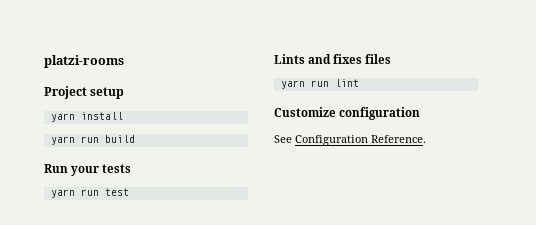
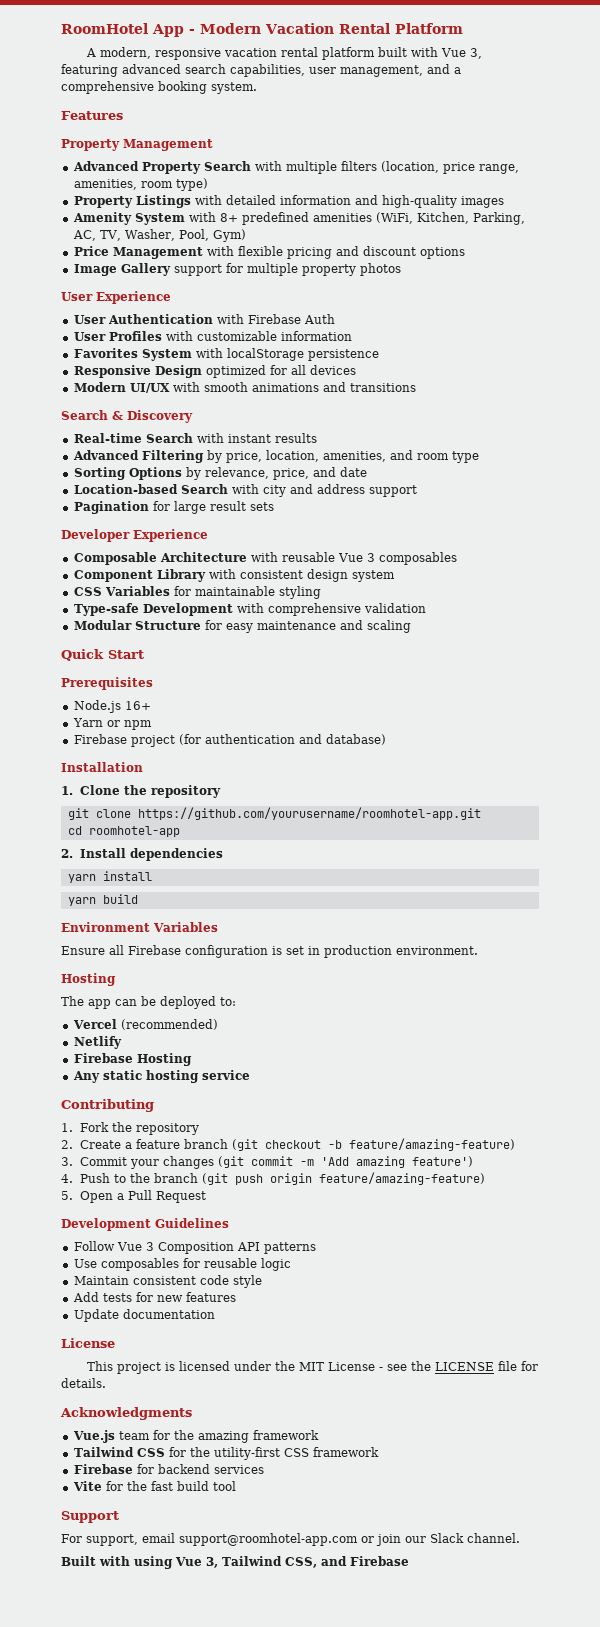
[44,55,124,68] [44,86,125,99] platzi-rooms // Project setup -> [61,23,463,37] [86,47,483,60] [61,64,461,77] [61,81,257,94] [61,111,123,120] [61,139,213,151] [72,161,519,174] [73,178,208,191] [73,195,504,208] [72,212,525,225] [72,229,246,242] [73,246,465,259] [73,263,401,276] [61,291,171,304] [73,314,335,324] [73,331,352,341] [73,348,379,361] [73,365,356,378] [73,382,416,393] [61,410,193,423] [73,433,317,443] [72,450,479,463] [73,467,367,480] [73,484,417,497] [73,501,274,514] [61,529,208,542] [73,552,457,565] [73,569,395,582] [73,586,321,599] [73,603,426,616] [73,620,411,633] [61,649,144,661] [61,677,153,690] [73,700,151,713] [72,718,152,730] [73,734,386,747] [61,762,143,772] [61,785,221,798] [67,807,481,820] [67,826,180,837] [61,848,223,861] RoomHotel App - Modern Vacation Rental Platform // A modern, responsive vacation rental platform built with Vue 3, featuring advanced search capabilities, user management, and a comprehensive booking system. // Features // Property Management // Advanced Property Search with multiple filters (location, price range, amenities, room type) // Property Listings with detailed information and high-quality images // Amenity System with 8+ predefined amenities (WiFi, Kitchen, Parking, AC, TV, Washer, Pool, Gym) // Price Management with flexible pricing and discount options // Image Gallery support for multiple property photos // User Experience // User Authentication with Firebase Auth // User Profiles with customizable information // Favorites System with localStorage persistence // Responsive Design optimized for all devices // Modern UI/UX with smooth animations and transitions // Search & Discovery // Real-time Search with instant results // Advanced Filtering by price, location, amenities, and room type // Sorting Options by relevance, price, and date // Location-based Search with city and address support // Pagination for large result sets // Developer Experience // Composable Architecture with reusable Vue 3 composables // Component Library with consistent design system // CSS Variables for maintainable styling // Type-safe Development with comprehensive validation // Modular Structure for easy maintenance and scaling // Quick Start // Prerequisites // Node.js 16+ // Yarn or npm // Firebase project (for authentication and database) // Installation // 1. Clone the repository // git clone https://github.com/yourusername/roomhotel-app.git // cd roomhotel-app // 2. Install dependencies
[80,136,99,143] run -> (96, 901) none
[44,164,132,176] [50,188,129,198] [274,54,392,64] [280,79,359,89] [274,107,421,120] [274,135,426,146] Run your tests // yarn run test // Lints and fixes files // yarn run lint // Customize configuration // See Configuration Reference. -> [61,922,218,932] [61,945,478,958] [61,973,116,986] [61,996,236,1009] [72,1019,218,1030] [73,1036,122,1049] [73,1053,192,1066] [72,1070,250,1083] [61,1099,154,1112] [61,1122,199,1135] [61,1138,515,1151] [61,1156,473,1169] [61,1172,485,1185] [61,1190,206,1203] [61,1218,229,1231] [73,1241,316,1254] [73,1258,291,1271] [73,1275,262,1288] [72,1292,236,1302] [73,1309,215,1322] [61,1338,115,1348] [87,1361,539,1374] [61,1378,106,1388] [60,1407,192,1420] [72,1430,319,1443] [73,1447,379,1460] [73,1464,264,1474] [72,1481,236,1491] [61,1511,119,1523] [61,1533,520,1546] [61,1556,409,1569] Environment Variables // Ensure all Firebase configuration is set in production environment. // Hosting // The app can be deployed to: // Vercel (recommended) // Netlify // Firebase Hosting // Any static hosting service // Contributing // 1. Fork the repository // 2. Create a feature branch (git checkout -b feature/amazing-feature) // 3. Commit your changes (git commit -m 'Add amazing feature') // 4. Push to the branch (git push origin feature/amazing-feature) // 5. Open a Pull Request // Development Guidelines // Follow Vue 3 Composition API patterns // Use composables for reusable logic // Maintain consistent code style // Add tests for new features // Update documentation // License // This project is licensed under the MIT License - see the LICENSE file for details. // Acknowledgments // Vue.js team for the amazing framework // Tailwind CSS for the utility-first CSS framework // Firebase for backend services // Vite for the fast build tool // Support // For support, email support@roomhotel-app.com or join our Slack channel. // Built with using Vue 3, Tailwind CSS, and Firebase

